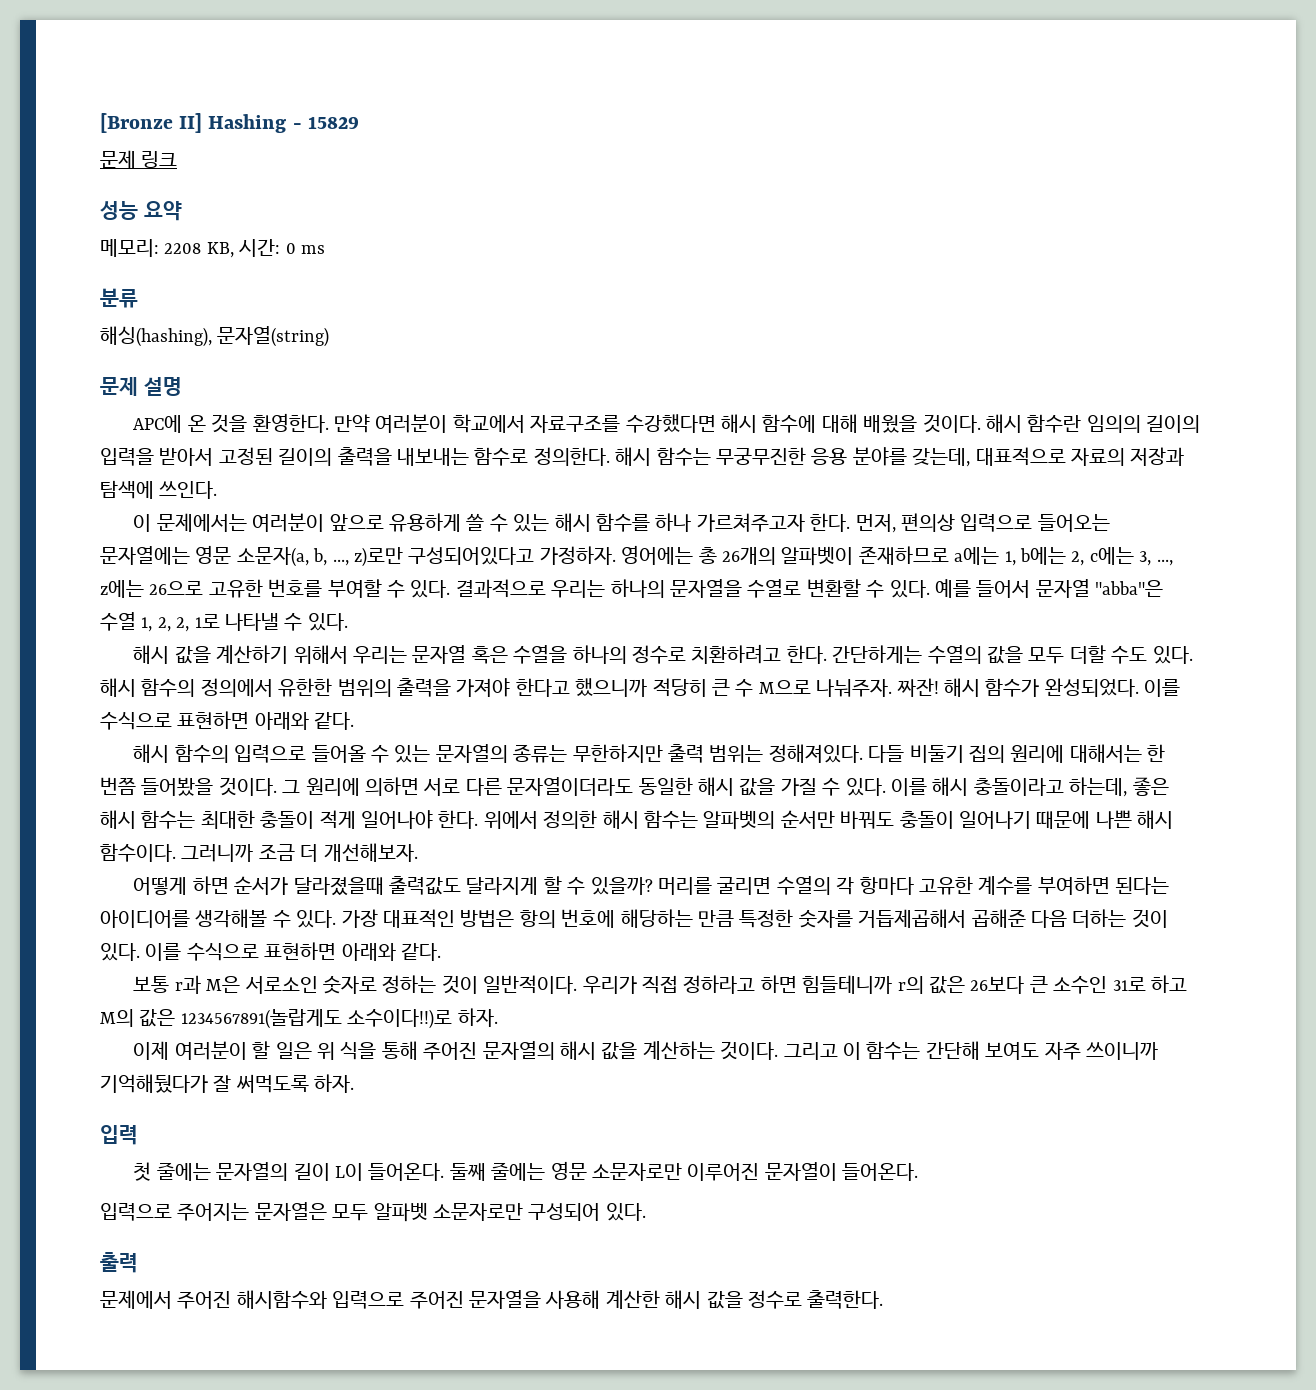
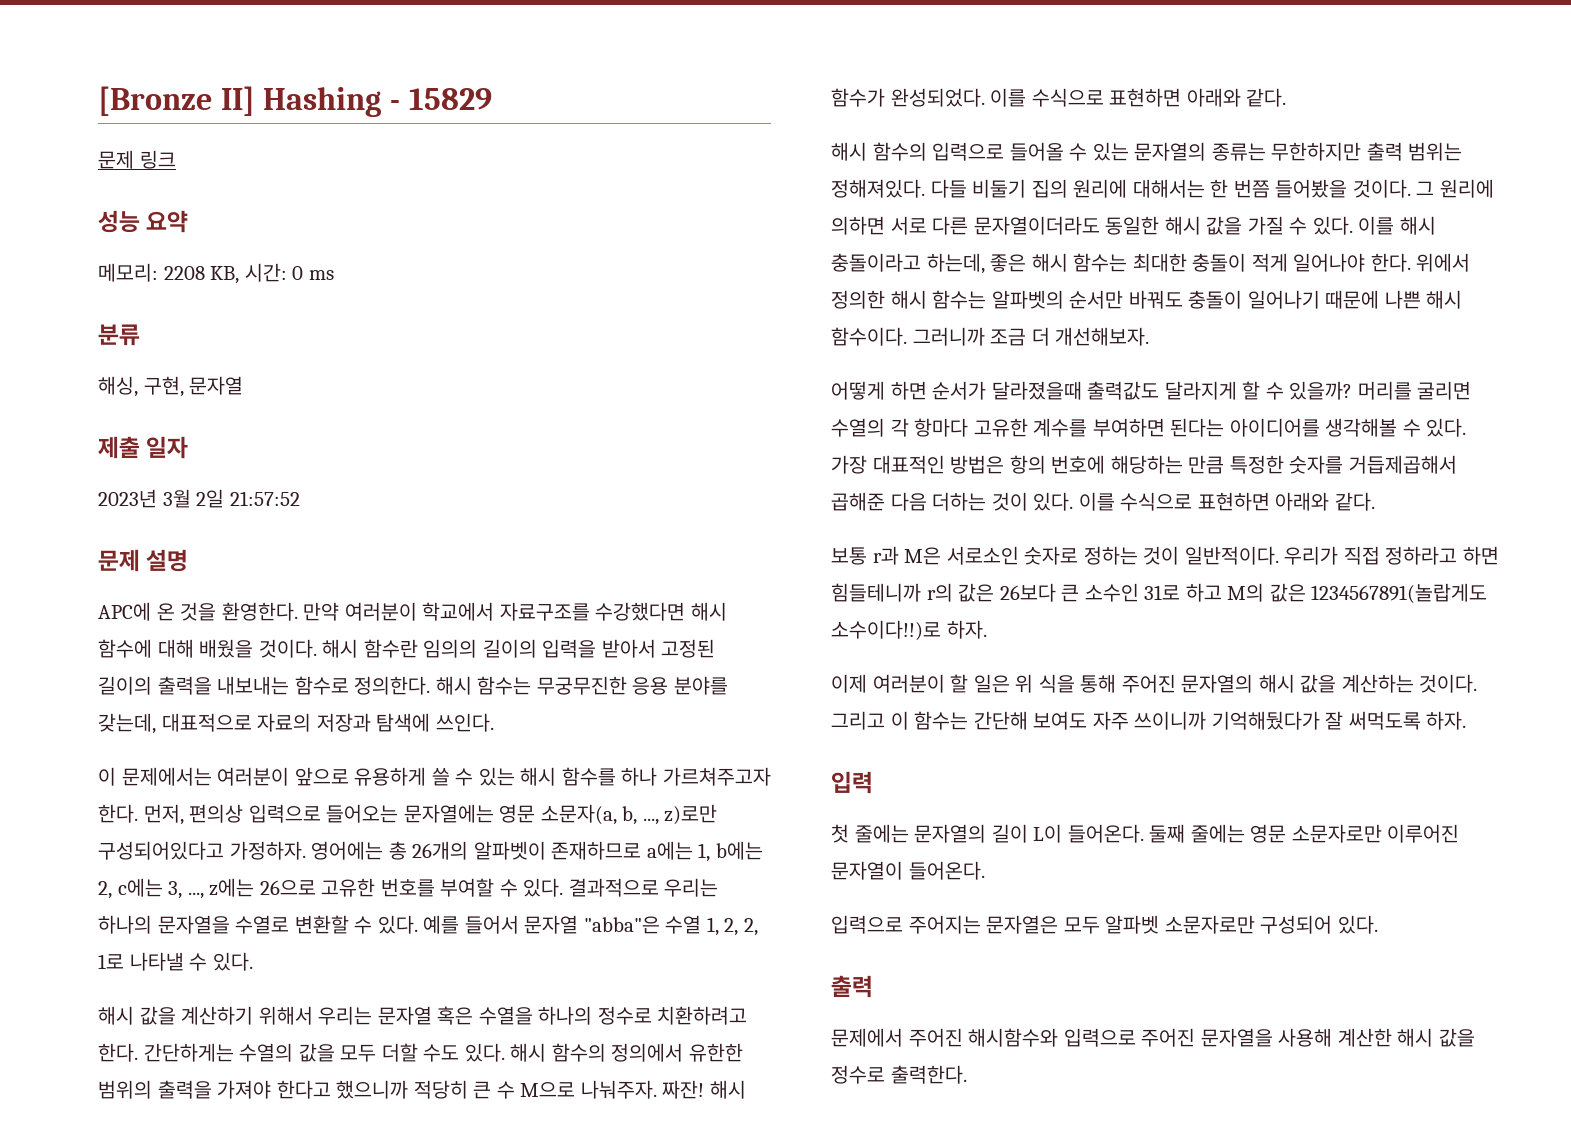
[100,326,330,347] 해싱(hashing), 문자열(string) -> [98,376,244,397] [98,436,189,459] [98,489,300,508] 해싱, 구현, 문자열 // 제출 일자 // 2023년 3월 2일 21:57:52

